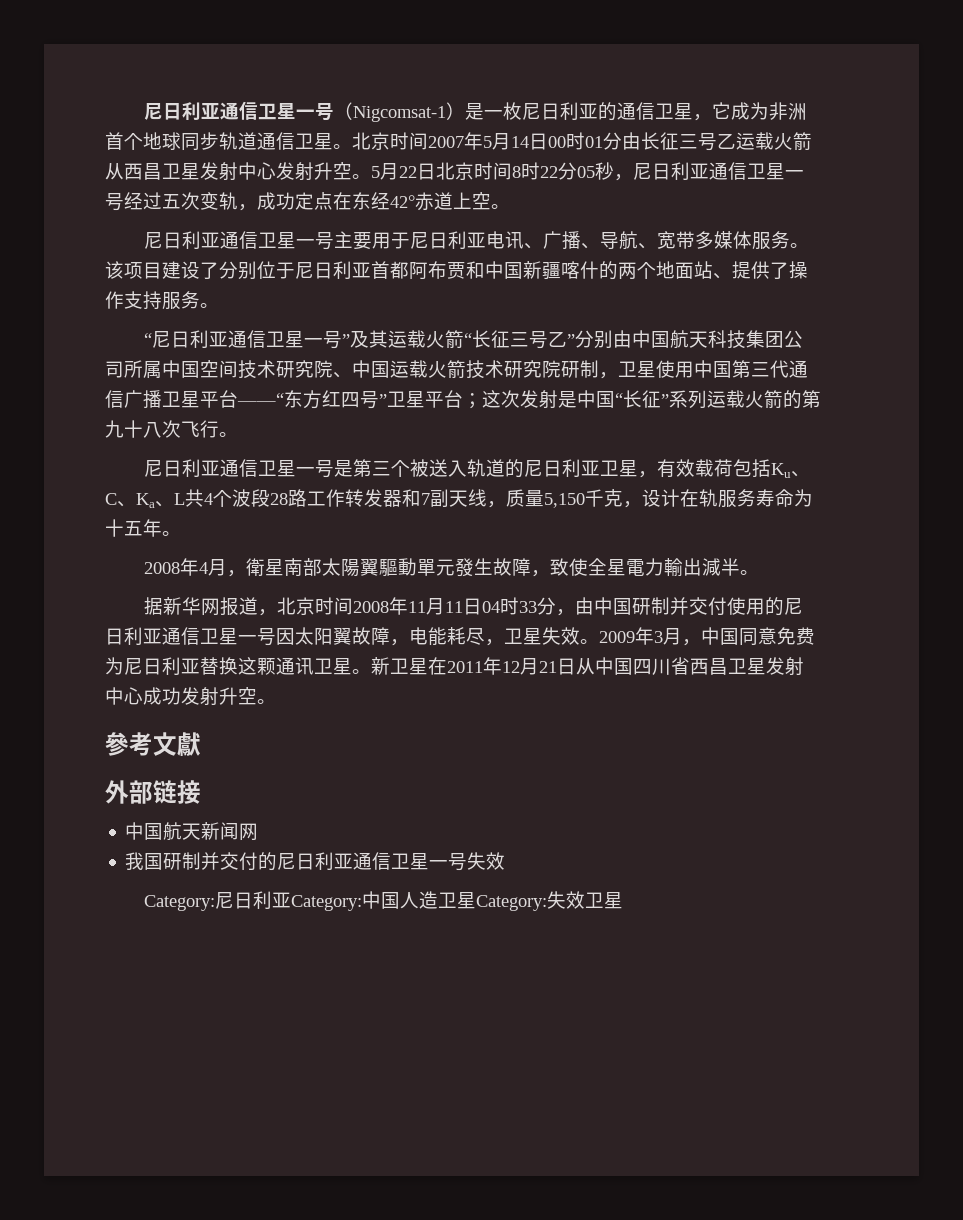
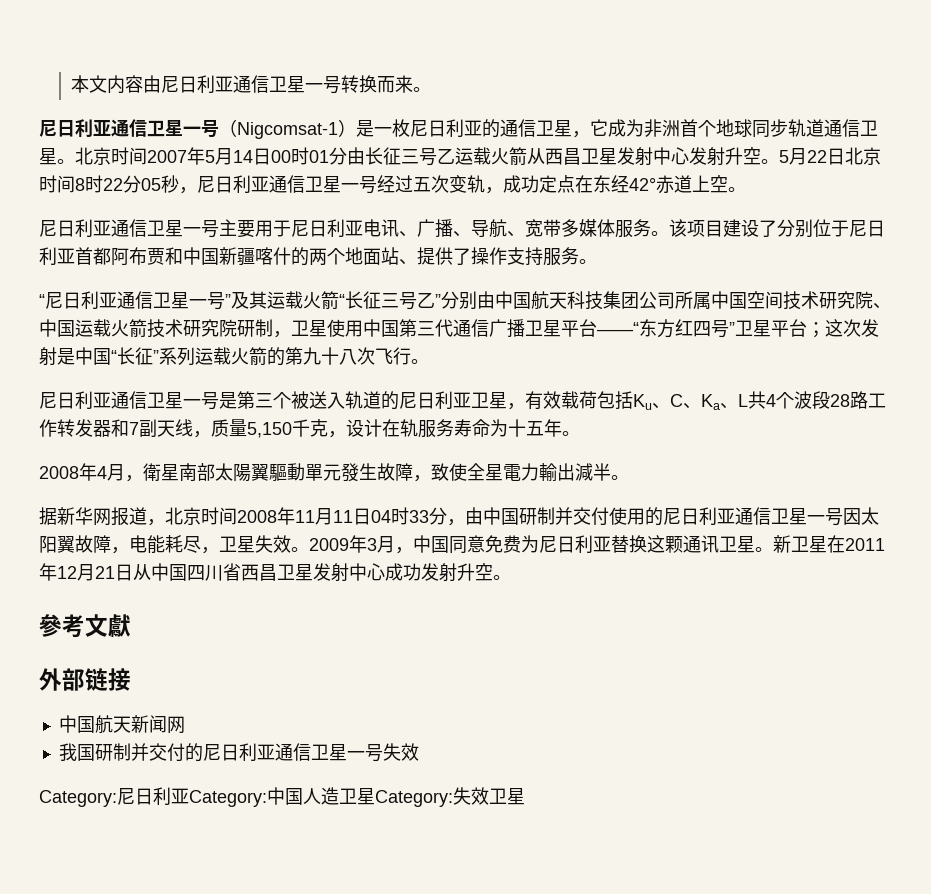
(144, 111) none -> [71,75,432,94] 本文内容由尼日利亚通信卫星一号转换而来。 //

